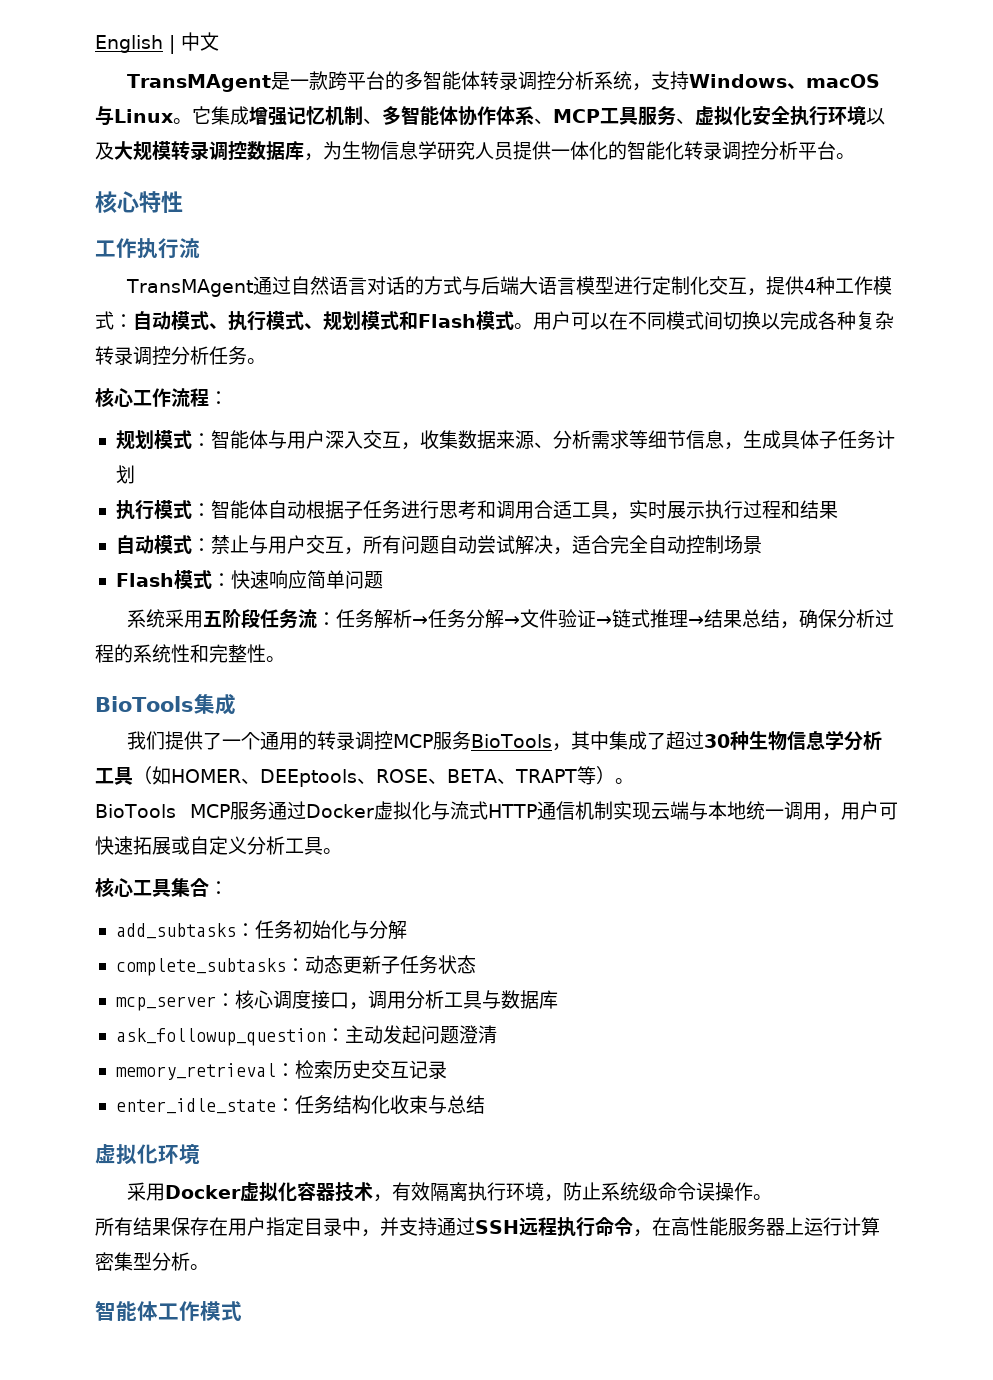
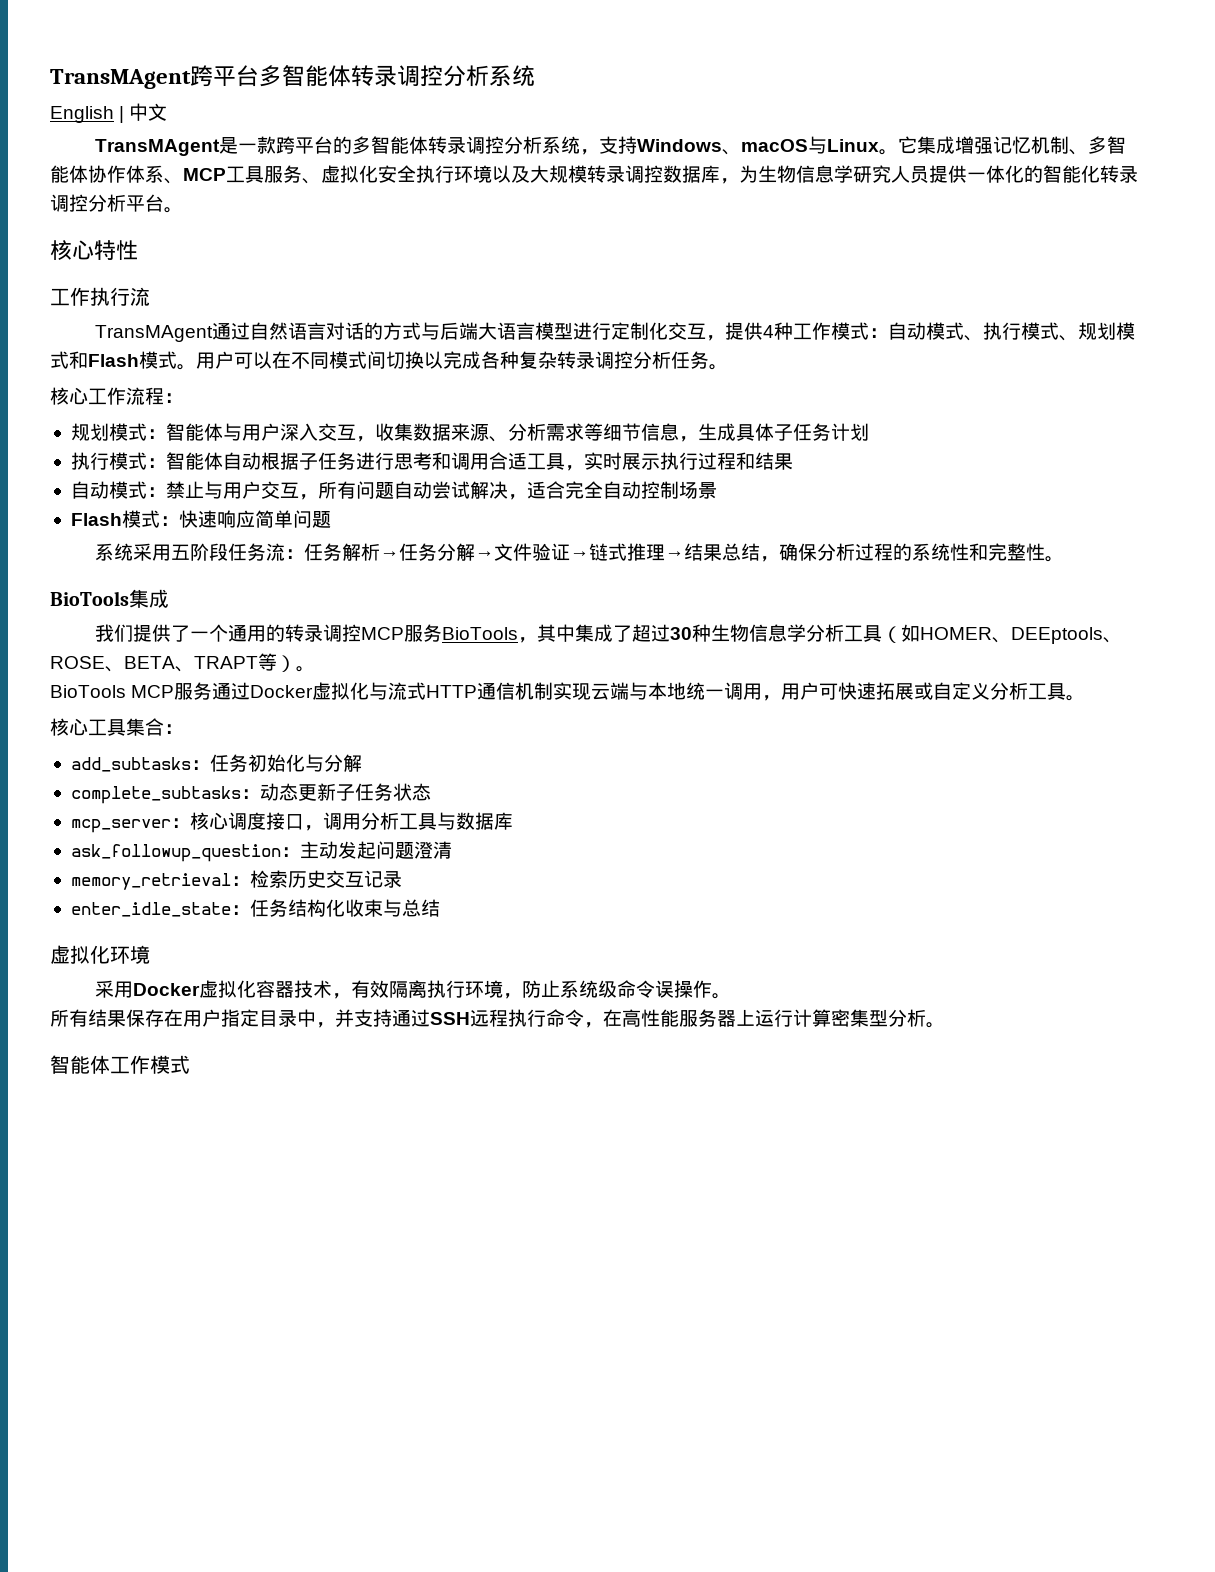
(95, 44) none -> [50,65,535,89] TransMAgent跨平台多智能体转录调控分析系统 //

